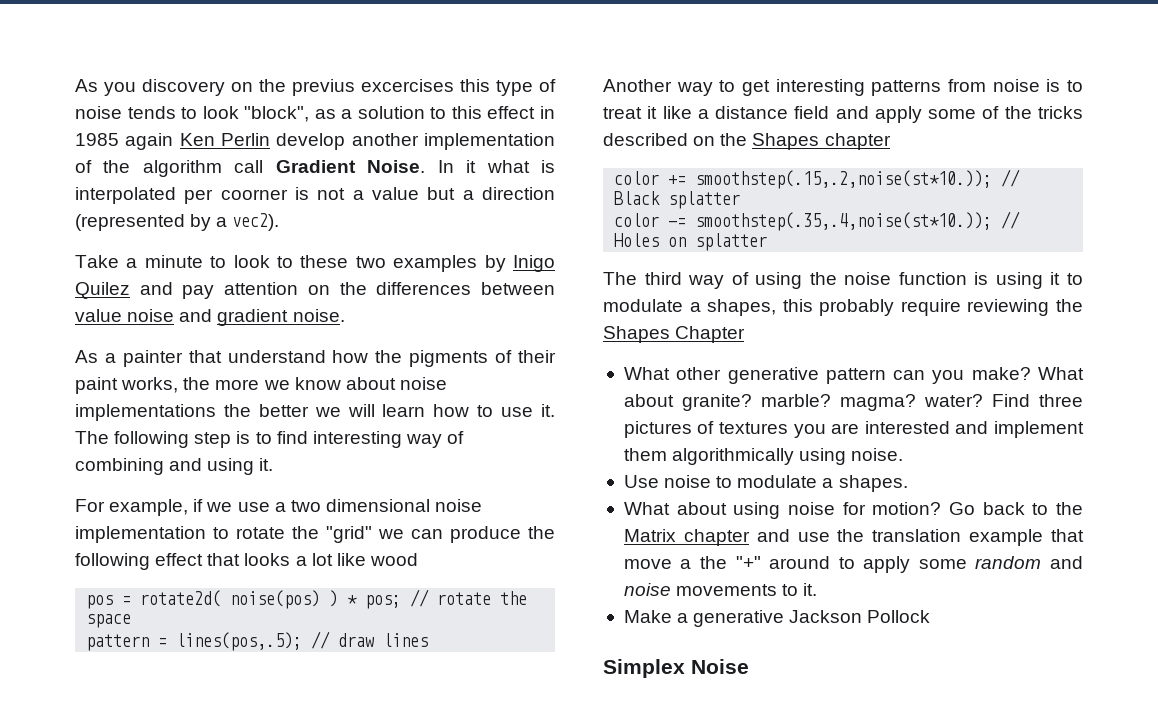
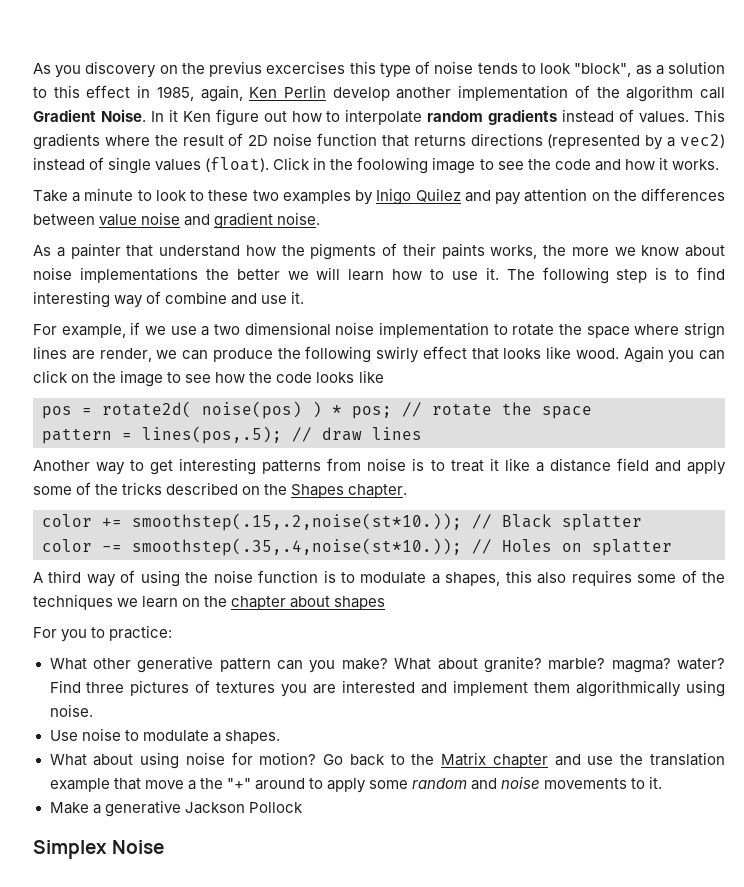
[75,133,174,150] 1985 again -> [156,85,243,102] 1985, again,
[486,160,555,173] [75,187,555,204] [75,213,280,231] what is interpolated per coorner is not a value but a direction (represented by a vec2). -> [182,109,725,126] [33,133,726,150] [33,157,719,174] Ken figure out how to interpolate random gradients instead of values. This gradients where the result of 2D noise function that returns directions (represented by a vec2) instead of single values (float). Click in the foolowing image to see the code and how it works.
[75,377,118,394] paint -> [441,243,485,259] paints
[75,458,255,475] combining and using -> [165,291,288,305] combine and use
[326,526,372,543] "grid" -> [586,322,725,339] [33,346,152,362] space where strign lines are render,
(150, 561) none -> [376,346,419,363] swirly
[295,553,418,566] a lot like wood -> [546,346,725,363] [33,370,384,387] like wood. Again you can click on the image to see how the code looks like
[824,133,891,150] chapter -> [348,484,408,498] chapter.
[603,272,637,285] The -> [33,572,43,583] A
[995,272,1061,289] using it -> (336, 576) none
[819,299,1083,316] [603,326,746,343] probably require reviewing the Shapes Chapter -> [537,570,726,586] [33,594,386,610] [33,625,173,642] also requires some of the techniques we learn on the chapter about shapes // For you to practice:

